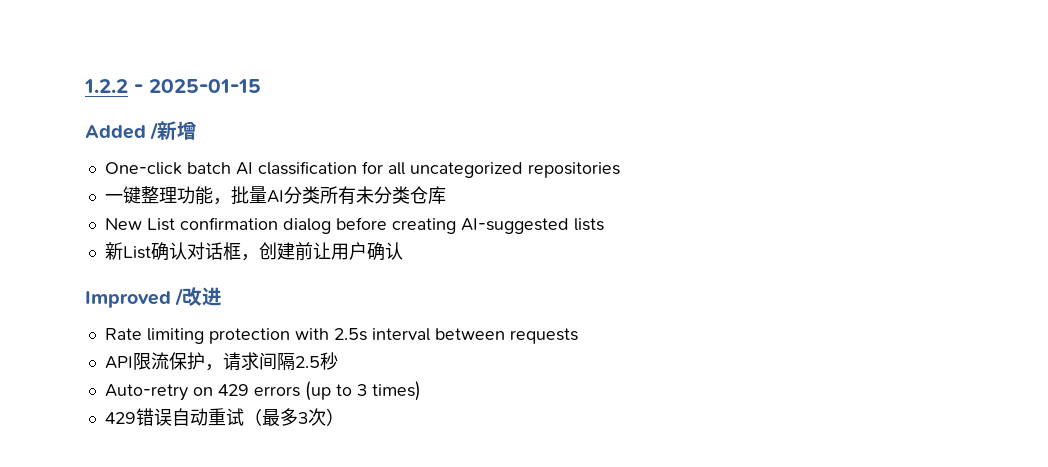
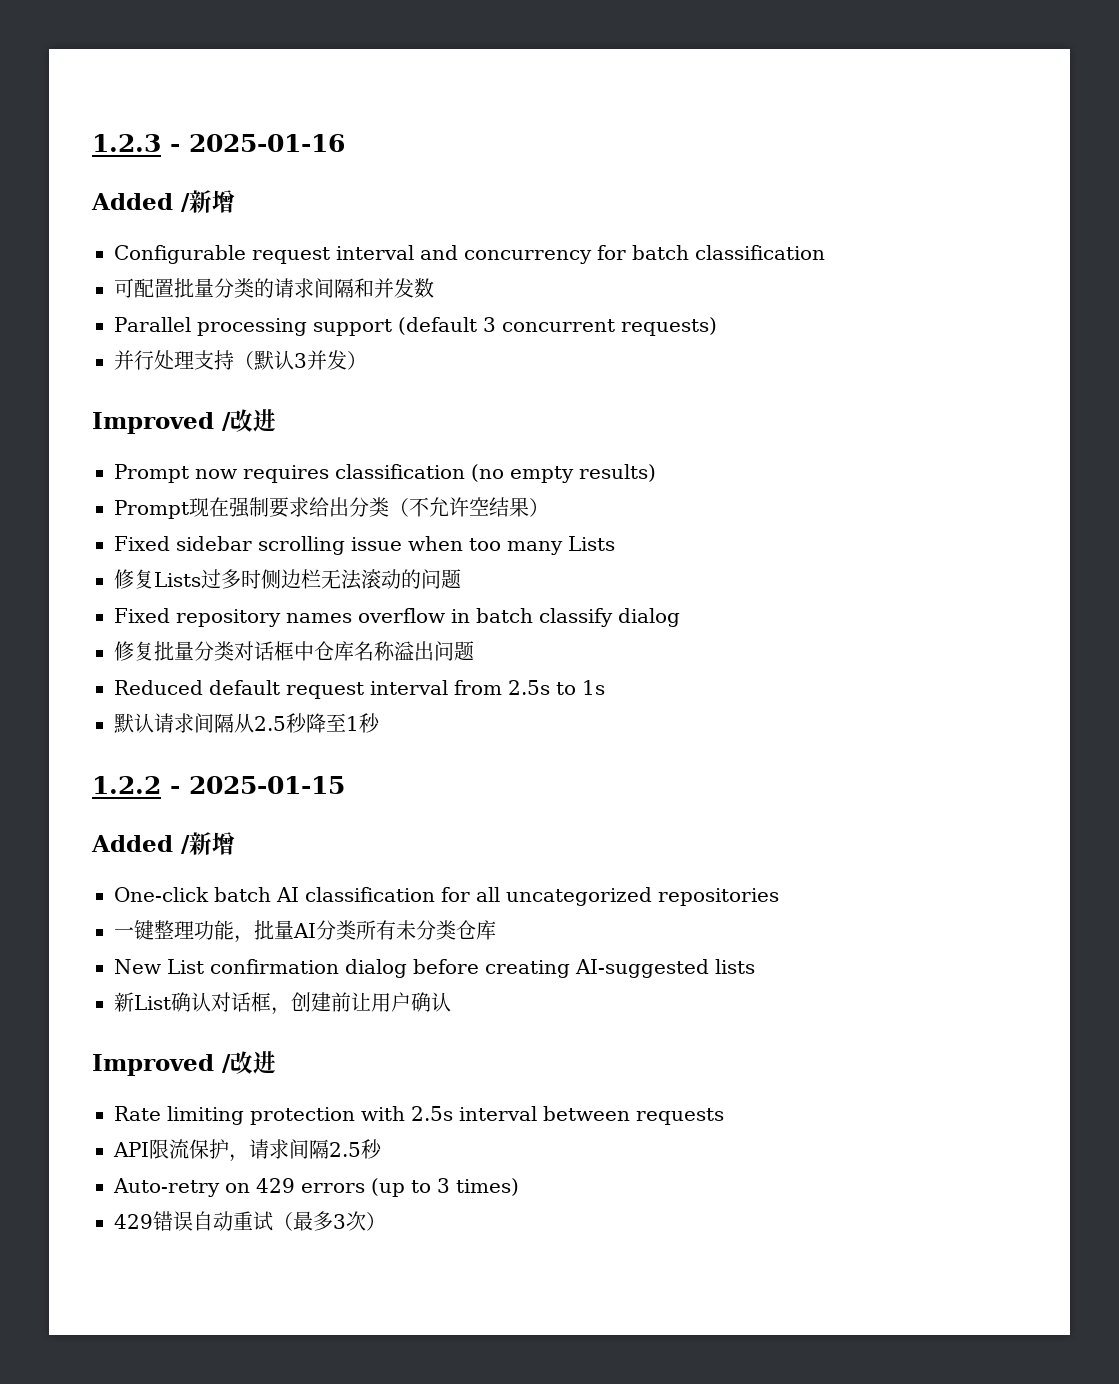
(84, 86) none -> [92,134,345,152] [91,190,235,213] [114,245,825,264] [114,278,434,298] [114,317,717,336] [114,350,367,370] [92,409,276,434] [114,464,656,483] [114,497,549,519] [114,536,615,555] [114,569,461,590] [114,608,680,627] [114,641,474,661] [114,680,605,699] [114,713,380,733] 1.2.3 - 2025-01-16 // Added /新增 // Configurable request interval and concurrency for batch classification // 可配置批量分类的请求间隔和并发数 // Parallel processing support (default 3 concurrent requests) // 并行处理支持（默认3并发） // Improved /改进 // Prompt now requires classification (no empty results) // Prompt现在强制要求给出分类（不允许空结果） // Fixed sidebar scrolling issue when too many Lists // 修复Lists过多时侧边栏无法滚动的问题 // Fixed repository names overflow in batch classify dialog // 修复批量分类对话框中仓库名称溢出问题 // Reduced default request interval from 2.5s to 1s // 默认请求间隔从2.5秒降至1秒 //

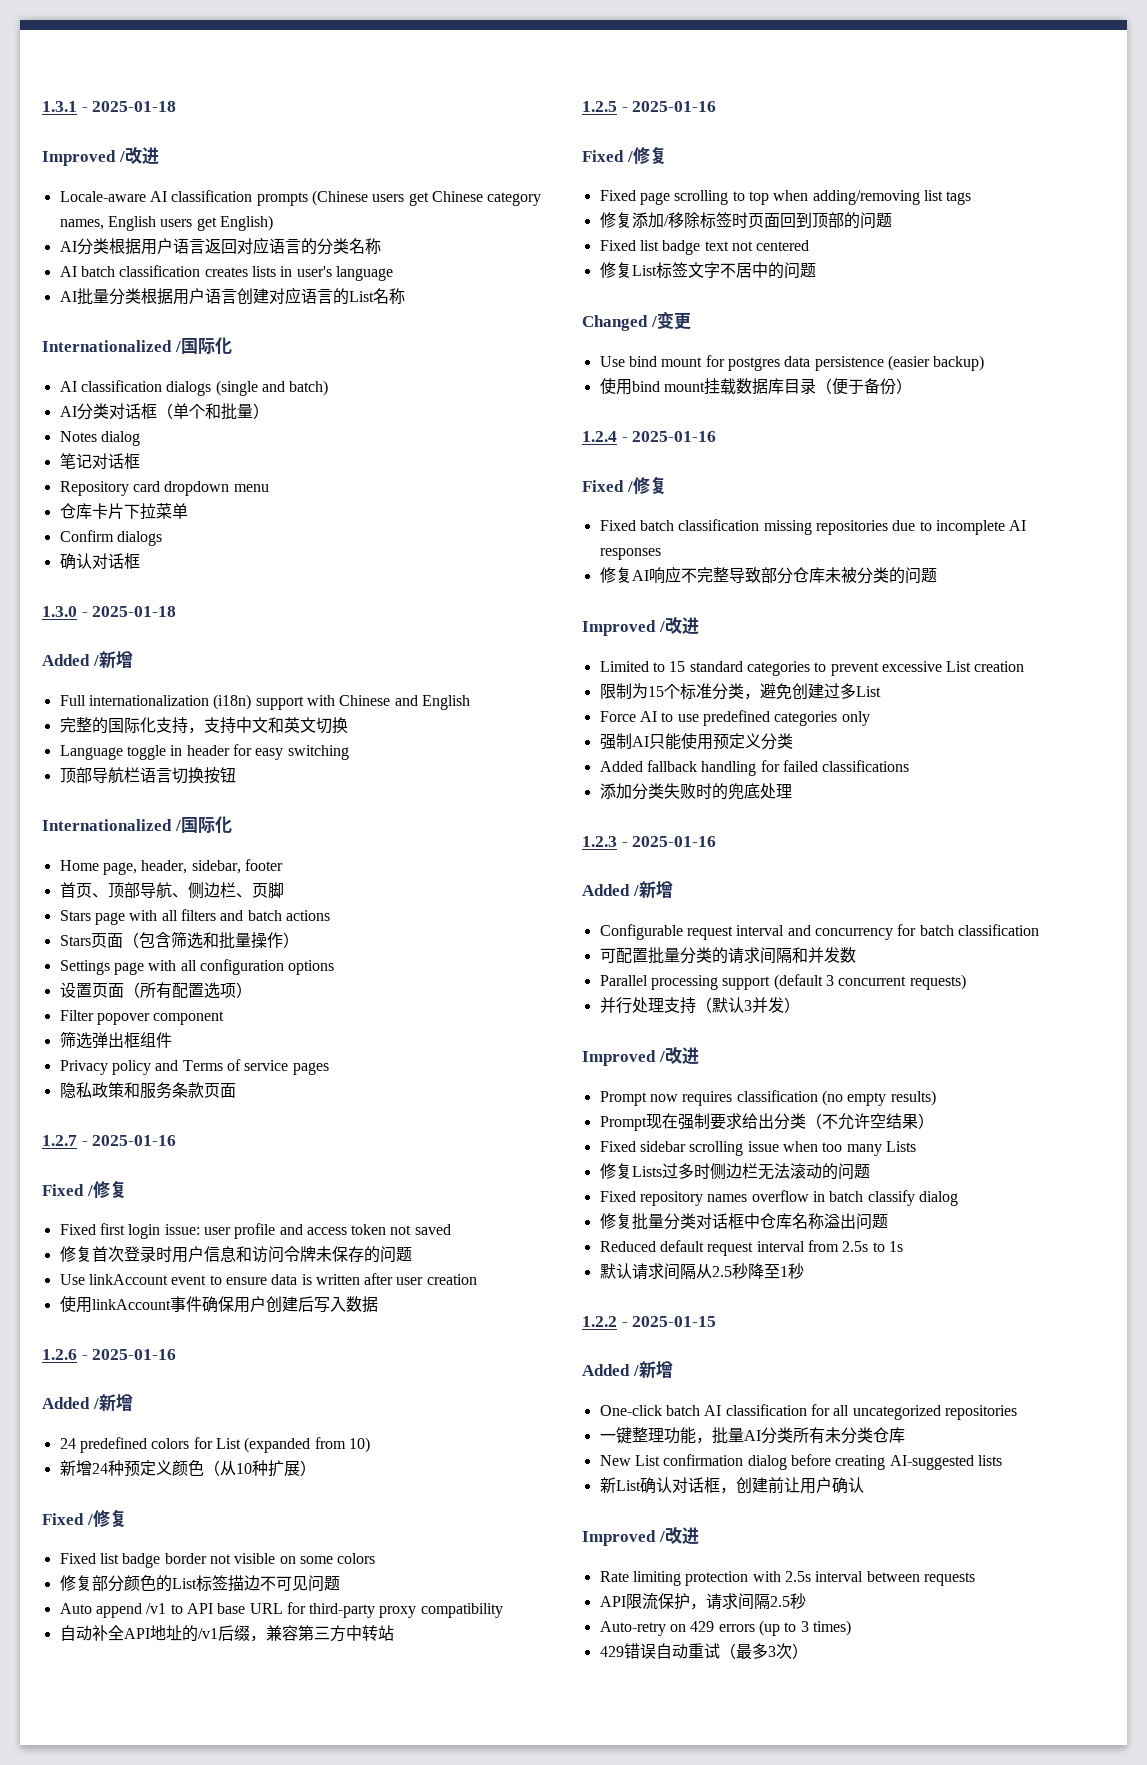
(92, 143) none -> [42,101,177,112] [42,146,159,166] [59,190,542,206] [59,215,273,231] [59,237,381,255] [59,265,393,281] [59,287,405,305] [42,337,232,355] [59,380,329,396] [59,403,269,420] [59,431,140,446] [59,453,140,469] [59,481,269,496] [59,503,188,520] [59,530,162,546] [59,553,140,570] [42,606,177,617] [42,651,133,669] [59,694,470,710] [59,717,348,734] [59,744,349,760] [59,767,236,784] [42,816,232,834] [59,859,283,875] [59,882,284,899] [59,909,330,925] [59,931,299,949] [59,959,335,975] [59,982,252,999] [59,1010,225,1025] [59,1031,172,1049] [59,1059,329,1075] [59,1082,236,1099] [42,1135,177,1146] [42,1180,127,1198] [59,1223,451,1239] [59,1246,412,1263] [59,1273,477,1285] [59,1296,378,1313] [42,1349,177,1360] [42,1394,133,1412] [59,1437,370,1453] [59,1460,316,1477] [42,1509,127,1527] [59,1553,376,1568] [59,1575,340,1592] [59,1602,503,1618] [59,1625,394,1642] [582,101,717,112] [582,146,667,164] [599,190,972,205] [599,212,892,229] [599,240,810,255] [599,262,816,279] [582,311,691,331] [599,355,985,371] [599,378,912,395] [582,431,717,442] [582,476,667,494] [599,519,1027,535] [599,548,661,560] [599,566,937,584] [582,616,699,636] [599,661,1025,676] [599,683,881,700] [599,710,870,726] [599,733,793,750] [599,760,910,776] [599,783,792,800] 1.3.1 - 2025-01-18 // Improved /改进 // Locale-aware AI classification prompts (Chinese users get Chinese category names, English users get English) // AI分类根据用户语言返回对应语言的分类名称 // AI batch classification creates lists in user's language // AI批量分类根据用户语言创建对应语言的List名称 // Internationalized /国际化 // AI classification dialogs (single and batch) // AI分类对话框（单个和批量） // Notes dialog // 笔记对话框 // Repository card dropdown menu // 仓库卡片下拉菜单 // Confirm dialogs // 确认对话框 // 1.3.0 - 2025-01-18 // Added /新增 // Full internationalization (i18n) support with Chinese and English // 完整的国际化支持，支持中文和英文切换 // Language toggle in header for easy switching // 顶部导航栏语言切换按钮 // Internationalized /国际化 // Home page, header, sidebar, footer // 首页、顶部导航、侧边栏、页脚 // Stars page with all filters and batch actions // Stars页面（包含筛选和批量操作） // Settings page with all configuration options // 设置页面（所有配置选项） // Filter popover component // 筛选弹出框组件 // Privacy policy and Terms of service pages // 隐私政策和服务条款页面 // 1.2.7 - 2025-01-16 // Fixed /修复 // Fixed first login issue: user profile and access token not saved // 修复首次登录时用户信息和访问令牌未保存的问题 // Use linkAccount event to ensure data is written after user creation // 使用linkAccount事件确保用户创建后写入数据 // 1.2.6 - 2025-01-16 // Added /新增 // 24 predefined colors for List (expanded from 10) // 新增24种预定义颜色（从10种扩展） // Fixed /修复 // Fixed list badge border not visible on some colors // 修复部分颜色的List标签描边不可见问题 // Auto append /v1 to API base URL for third-party proxy compatibility // 自动补全API地址的/v1后缀，兼容第三方中转站 // 1.2.5 - 2025-01-16 // Fixed /修复 // Fixed page scrolling to top when adding/removing list tags // 修复添加/移除标签时页面回到顶部的问题 // Fixed list badge text not centered // 修复List标签文字不居中的问题 // Changed /变更 // Use bind mount for postgres data persistence (easier backup) // 使用bind mount挂载数据库目录（便于备份） // 1.2.4 - 2025-01-16 // Fixed /修复 // Fixed batch classification missing repositories due to incomplete AI responses // 修复AI响应不完整导致部分仓库未被分类的问题 // Improved /改进 // Limited to 15 standard categories to prevent excessive List creation // 限制为15个标准分类，避免创建过多List // Force AI to use predefined categories only // 强制AI只能使用预定义分类 // Added fallback handling for failed classifications // 添加分类失败时的兜底处理 //

